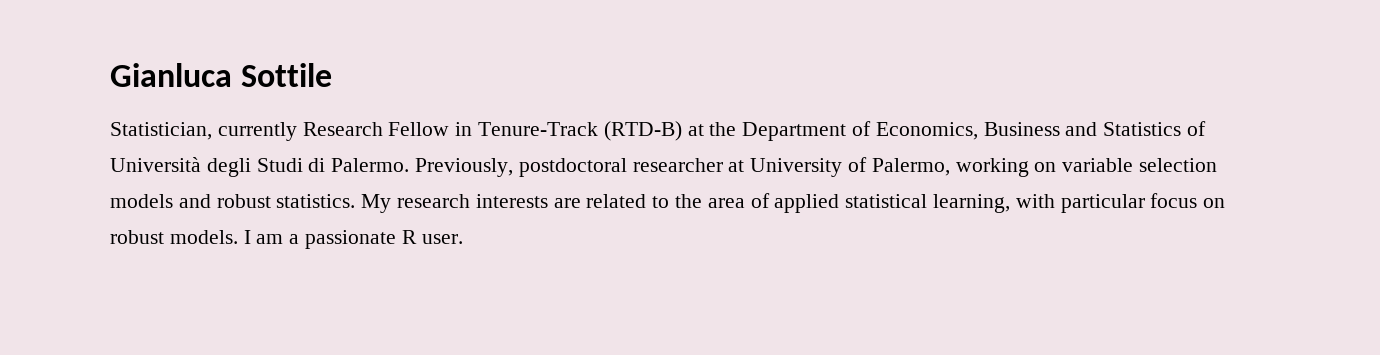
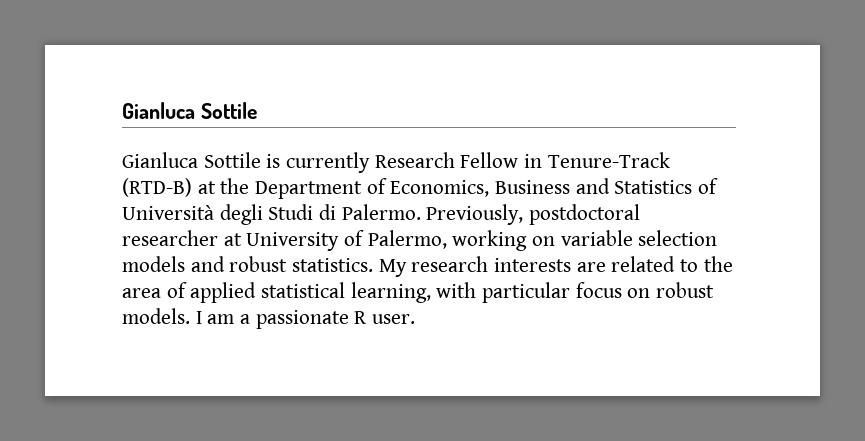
[110,122,212,140] Statistician, -> [122,152,281,168] Gianluca Sottile is

